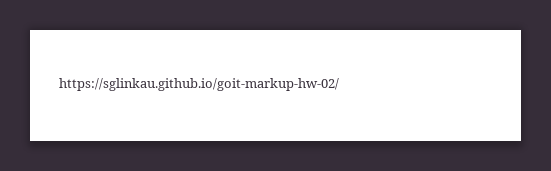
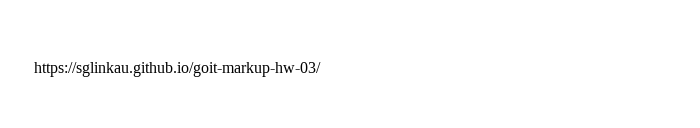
[59,78,339,91] https://sglinkau.github.io/goit-markup-hw-02/ -> [34,62,321,77] https://sglinkau.github.io/goit-markup-hw-03/

